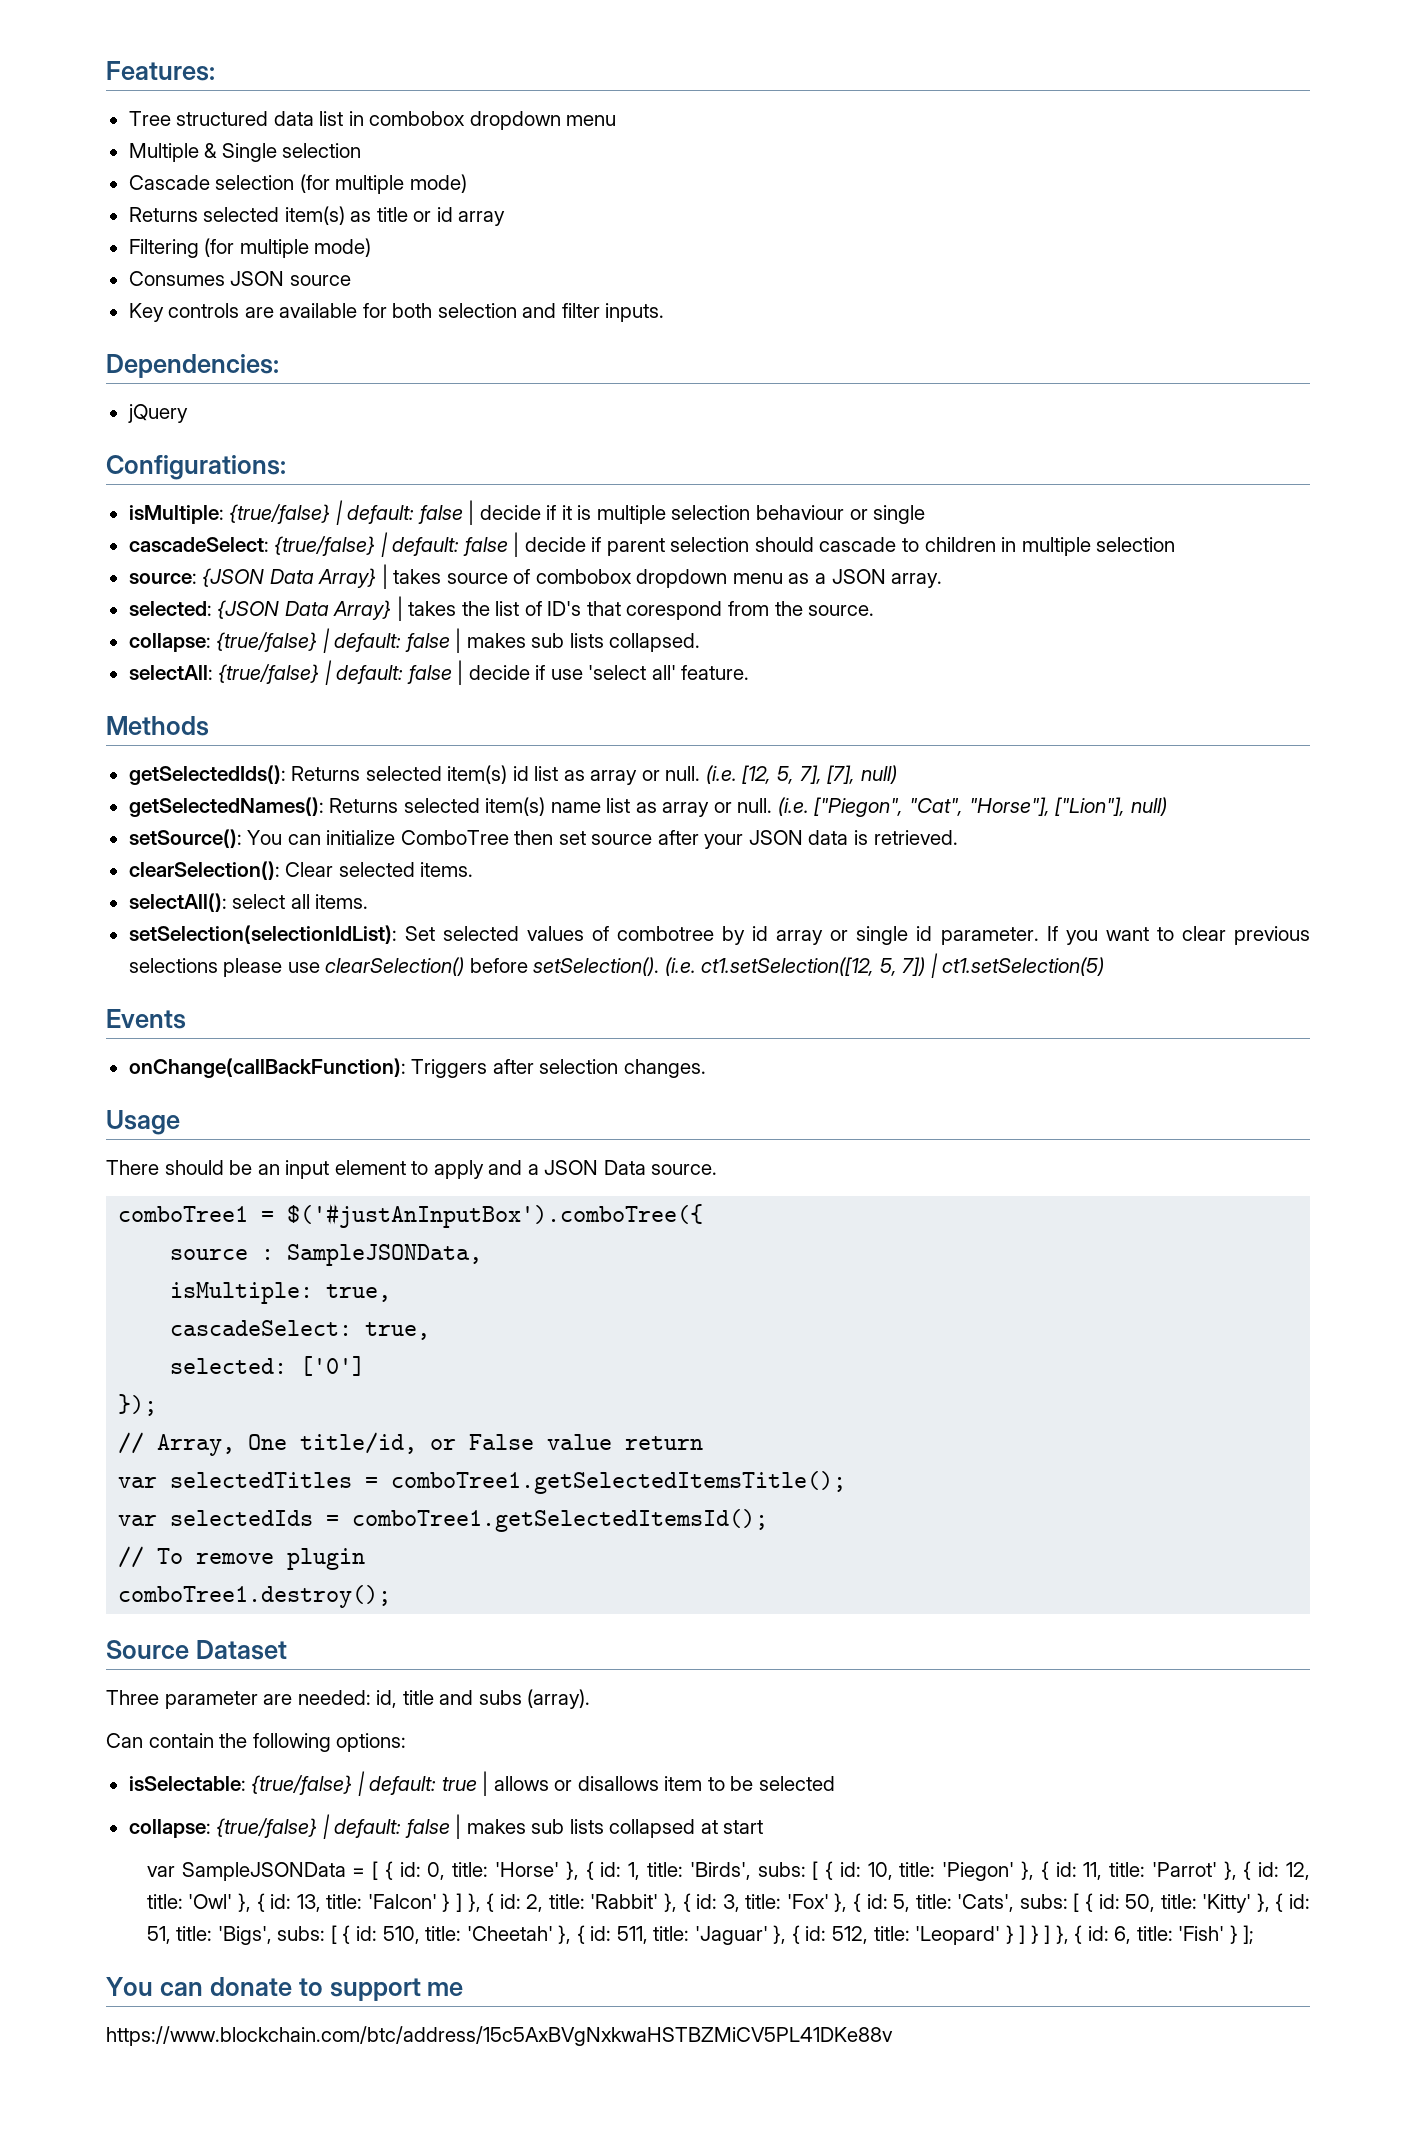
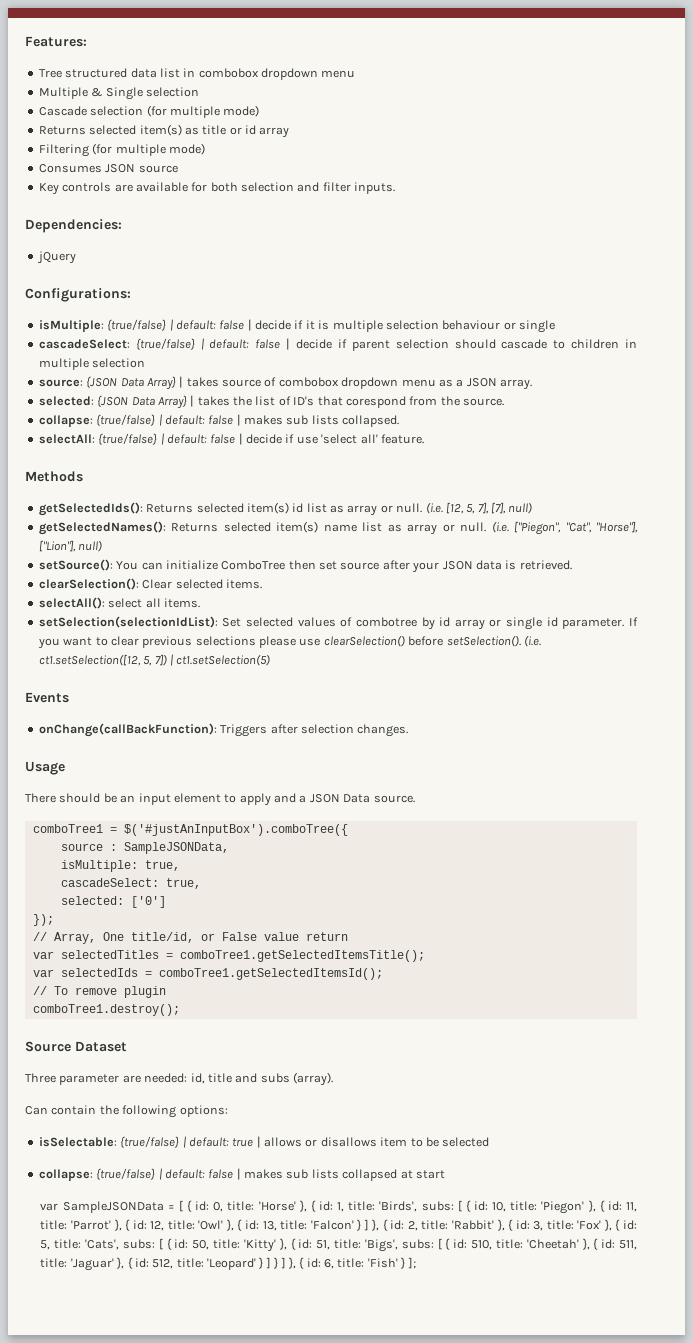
[106,1977,464,2001] [106,2026,893,2046] // You can donate to support me // https://www.blockchain.com/btc/address/15c5AxBVgNxkwaHSTBZMiCV5PL41DKe88v -> (416, 1263) none

